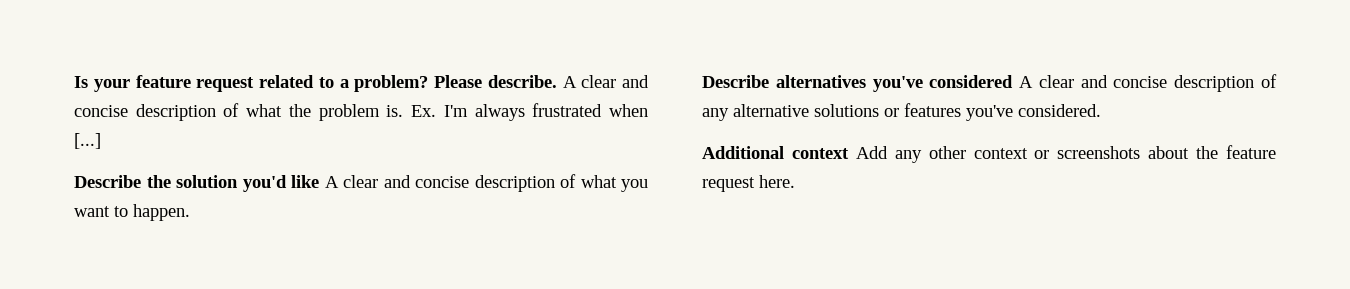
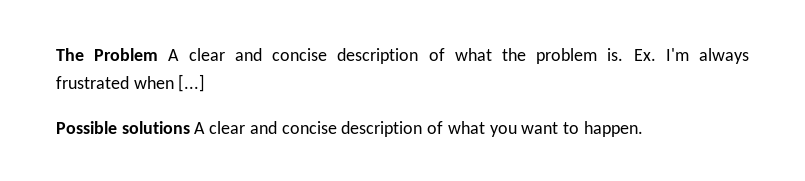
[74,75,557,92] Is your feature request related to a problem? Please describe. -> [56,48,159,61] The Problem
[74,175,319,192] Describe the solution you'd like -> [56,121,190,134] Possible solutions
[702,74,1277,92] [702,103,1101,121] [702,145,1276,163] [702,175,795,192] // Describe alternatives you've considered A clear and concise description of any alternative solutions or features you've considered. // Additional context Add any other context or screenshots about the feature request here. -> (643, 129) none

